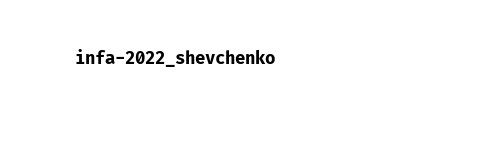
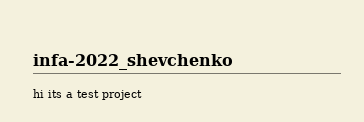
(275, 58) none -> [33,89,142,100] // hi its a test project

